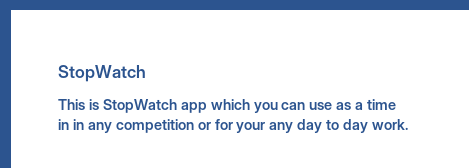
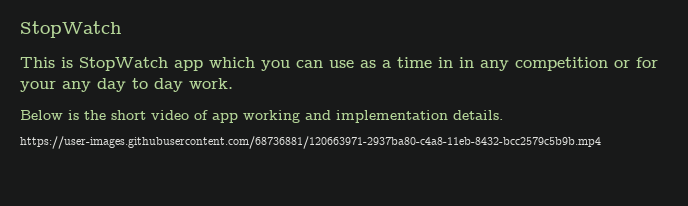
(409, 124) none -> [20,110,503,123] [20,136,601,149] // Below is the short video of app working and implementation details. // https://user-images.githubusercontent.com/68736881/120663971-2937ba80-c4a8-11eb-8432-bcc2579c5b9b.mp4

